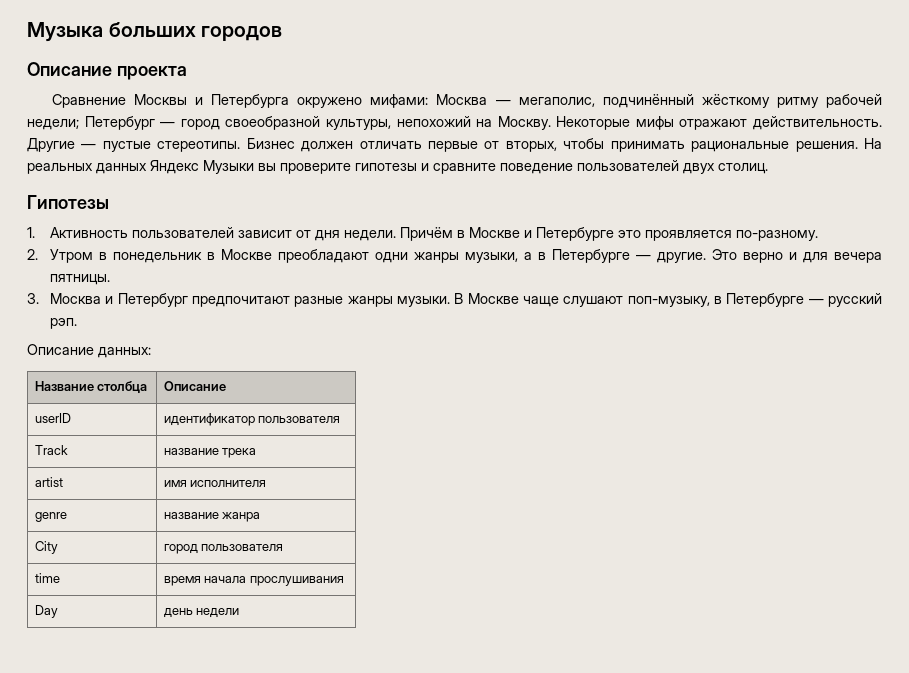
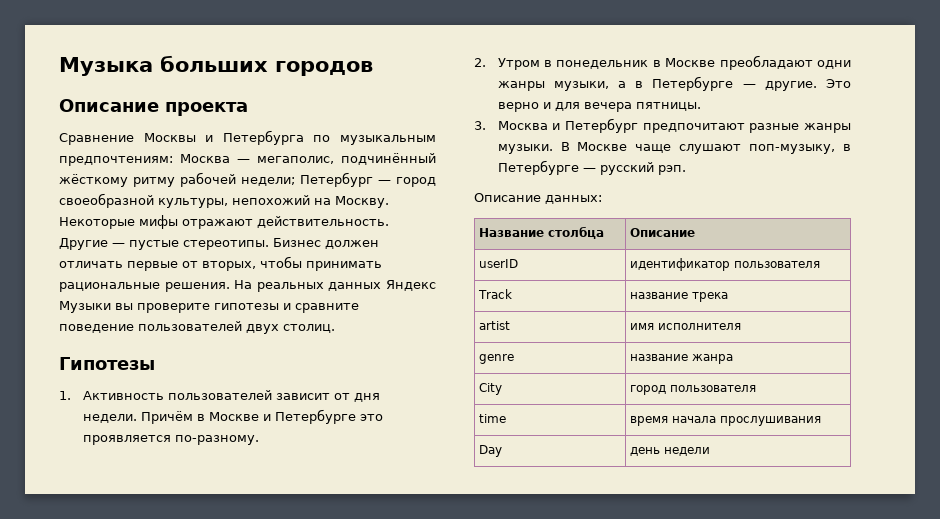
[297,94,429,108] окружено мифами: -> [313,135,436,145] [59,156,173,166] по музыкальным предпочтениям:

